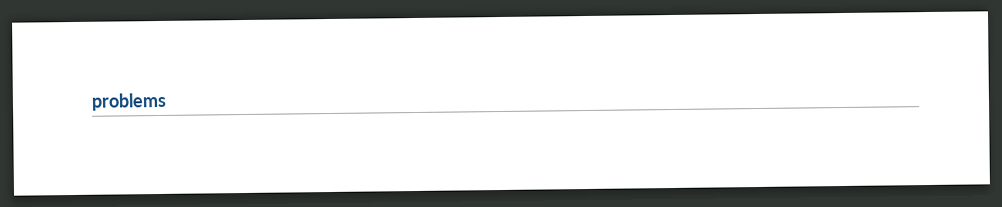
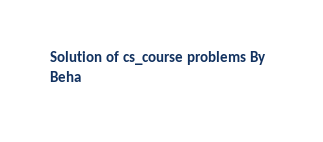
[91,92,167,111] problems -> [50,51,266,65] [50,71,81,82] Solution of cs_course problems By Beha

